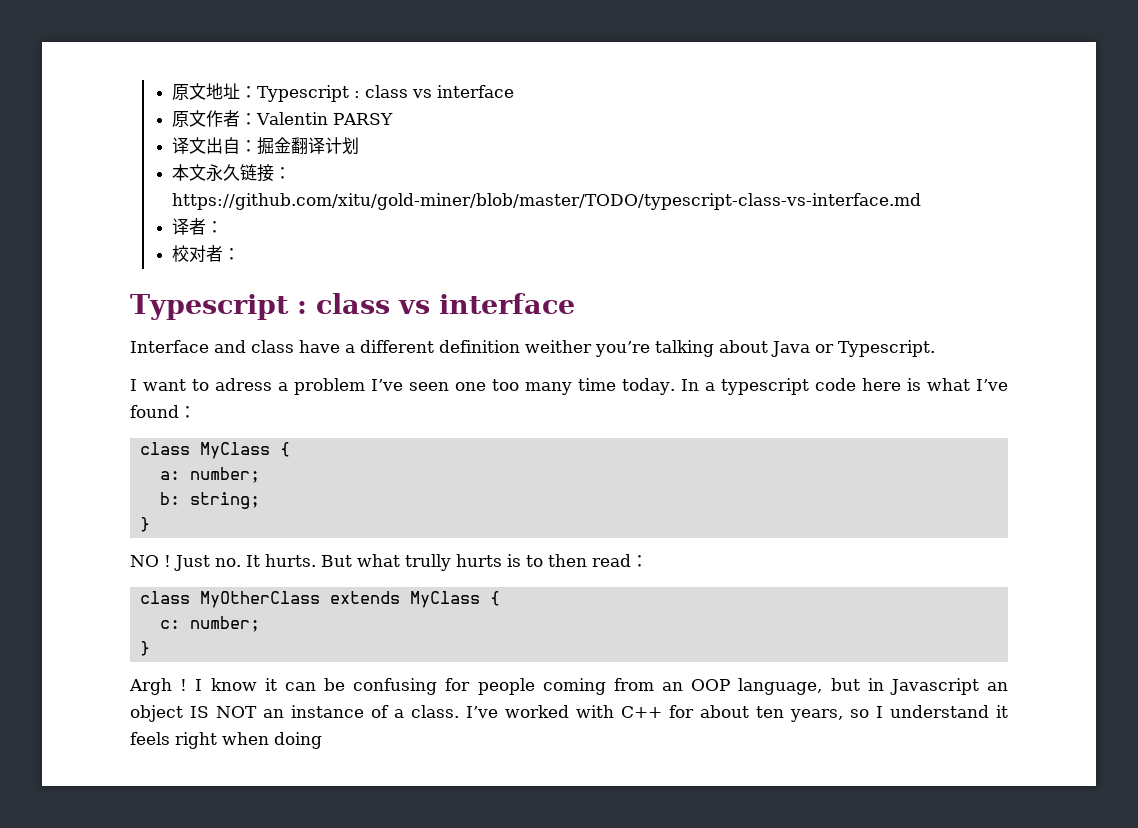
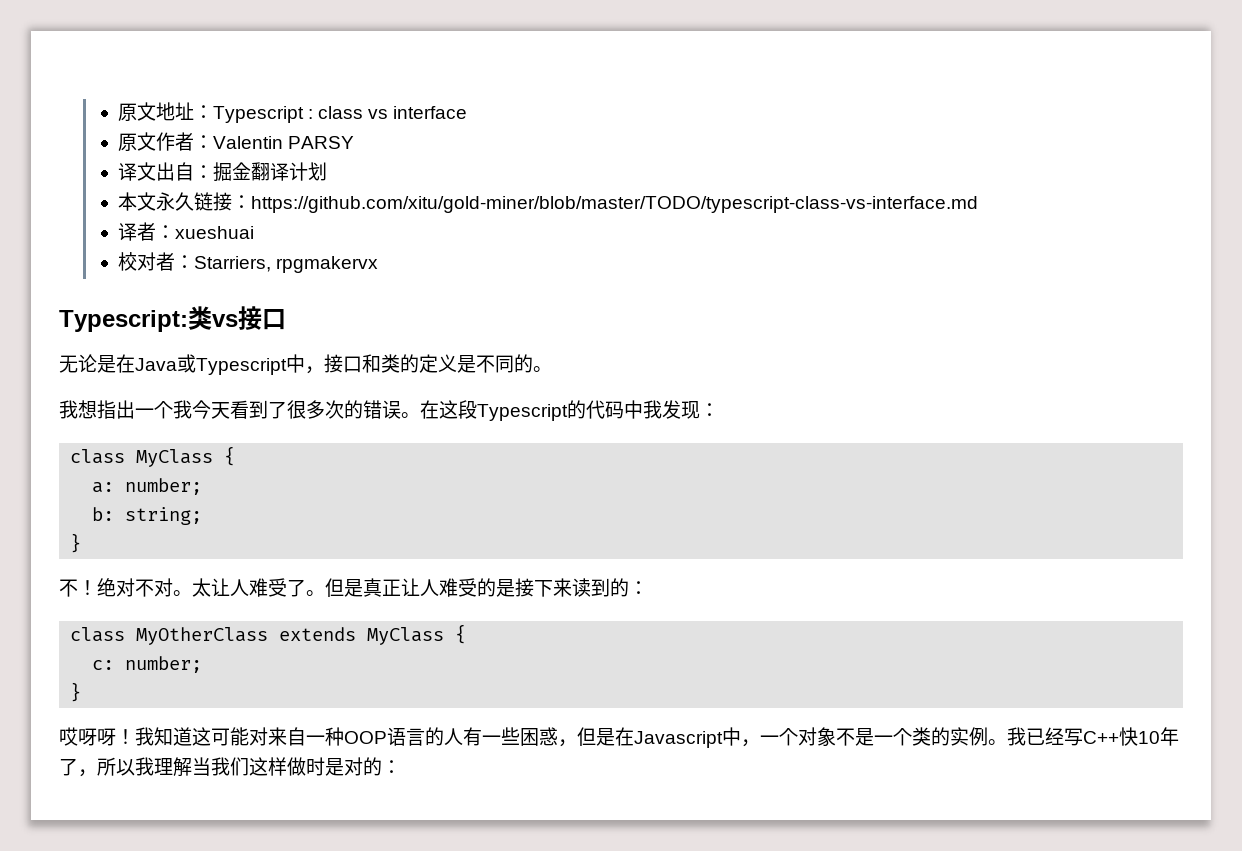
(224, 227) none -> [174,226,254,239] xueshuai
[130,293,575,320] [130,340,935,357] [130,378,1008,395] [130,405,179,418] // Typescript : class vs interface // Interface and class have a different definition weither you’re talking about Java or Typescript. // I want to adress a problem I’ve seen one too many time today. In a typescript code here is what I’ve found -> [193,256,378,273] [59,306,286,332] [59,354,552,375] [59,400,700,421] Starriers, rpgmakervx // Typescript:类vs接口 // 无论是在Java或Typescript中，接口和类的定义是不同的。 // 我想指出一个我今天看到了很多次的错误。在这段Typescript的代码中我发现
[130,554,631,571] NO ! Just no. It hurts. But what trully hurts is to then read -> [59,578,629,597] 不！绝对不对。太让人难受了。但是真正让人难受的是接下来读到的
[129,678,1008,695] [130,705,1008,722] [130,732,322,749] Argh ! I know it can be confusing for people coming from an OOP language, but in Javascript an object IS NOT an instance of a class. I’ve worked with C++ for about ten years, so I understand it feels right when doing -> [59,727,1179,748] [59,757,401,777] 哎呀呀！我知道这可能对来自一种OOP语言的人有一些困惑，但是在Javascript中，一个对象不是一个类的实例。我已经写C++快10年了，所以我理解当我们这样做时是对的：

